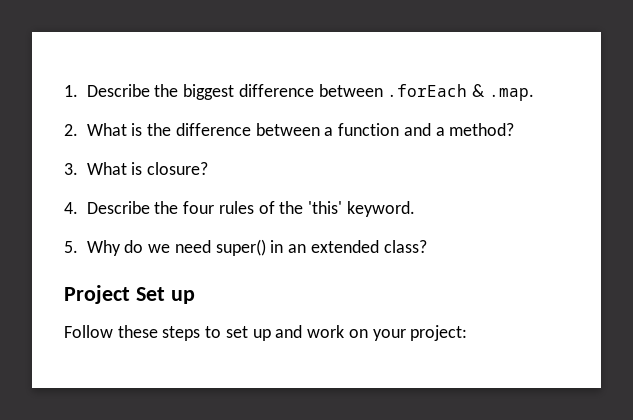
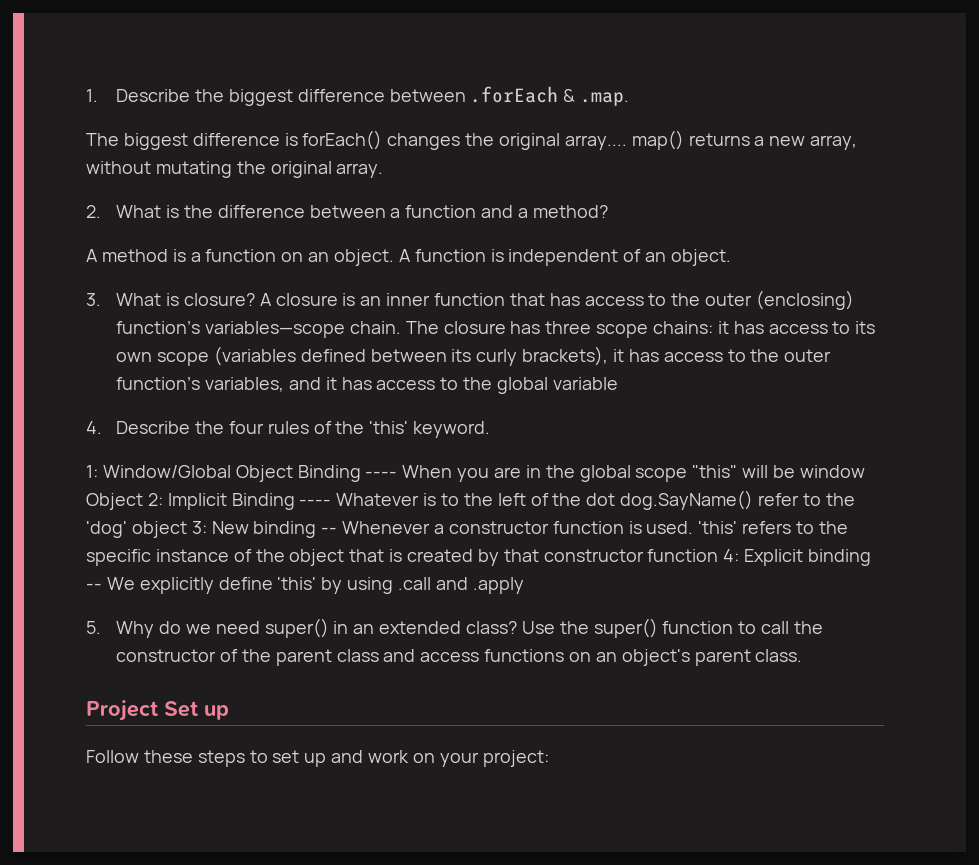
(534, 94) none -> [86,130,858,150] [86,161,384,178] // The biggest difference is forEach() changes the original array.... map() returns a new array, without mutating the original array.
[64,162,209,175] 3. What is closure? -> [86,249,732,266] [86,290,855,310] [116,321,876,338] [116,346,832,366] [116,377,618,394] A method is a function on an object. A function is independent of an object. // 3. What is closure? A closure is an inner function that has access to the outer (enclosing) function’s variables—scope chain. The closure has three scope chains: it has access to its own scope (variables defined between its curly brackets), it has access to the outer function’s variables, and it has access to the global variable
(415, 209) none -> [86,465,865,482] [86,490,855,510] [86,521,848,538] [86,549,872,566] [86,577,524,594] // 1: Window/Global Object Binding ---- When you are in the global scope "this" will be window Object 2: Implicit Binding ---- Whatever is to the left of the dot dog.SayName() refer to the 'dog' object 3: New binding -- Whenever a constructor function is used. 'this' refers to the specific instance of the object that is created by that constructor function 4: Explicit binding -- We explicitly define 'this' by using .call and .apply
(427, 246) none -> [521,618,824,638] [116,649,803,666] Use the super() function to call the constructor of the parent class and access functions on an object's parent class.

